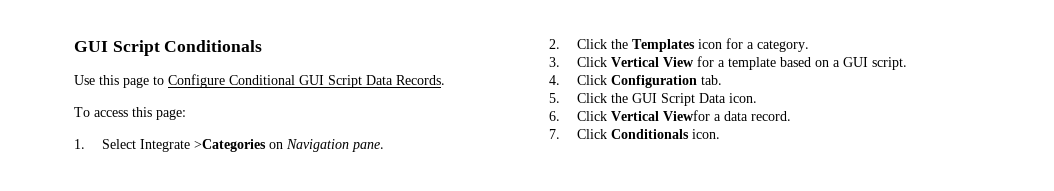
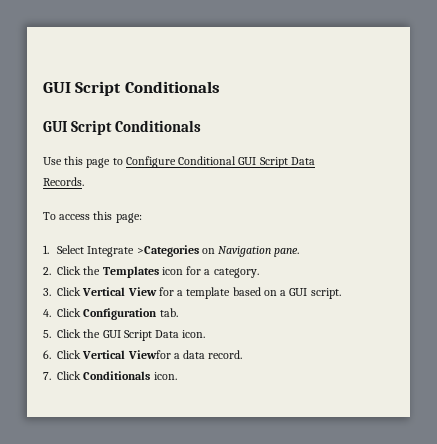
[74,40,263,56] GUI Script Conditionals -> [43,81,220,96] [43,120,202,135] GUI Script Conditionals // GUI Script Conditionals

